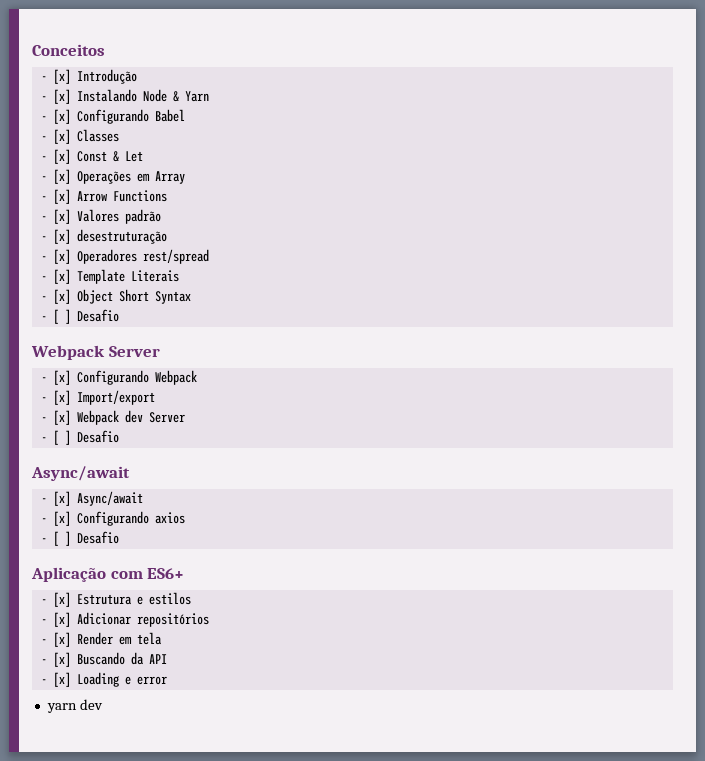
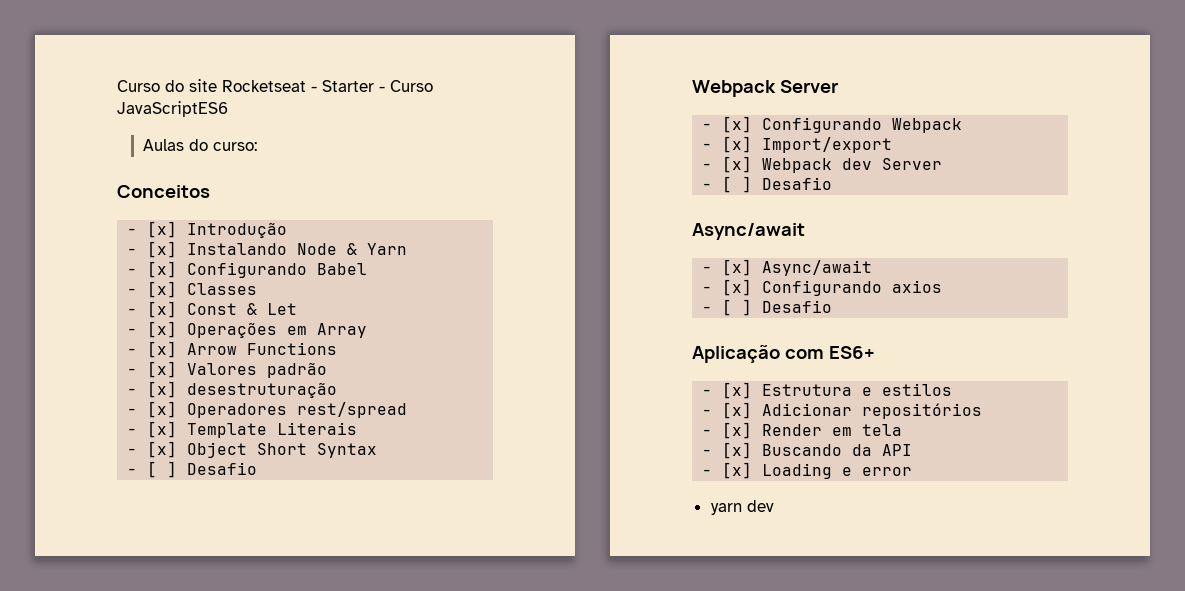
(32, 50) none -> [117,79,433,92] [117,101,228,117] [143,139,258,151] Curso do site Rocketseat - Starter - Curso JavaScriptES6 // Aulas do curso: //

